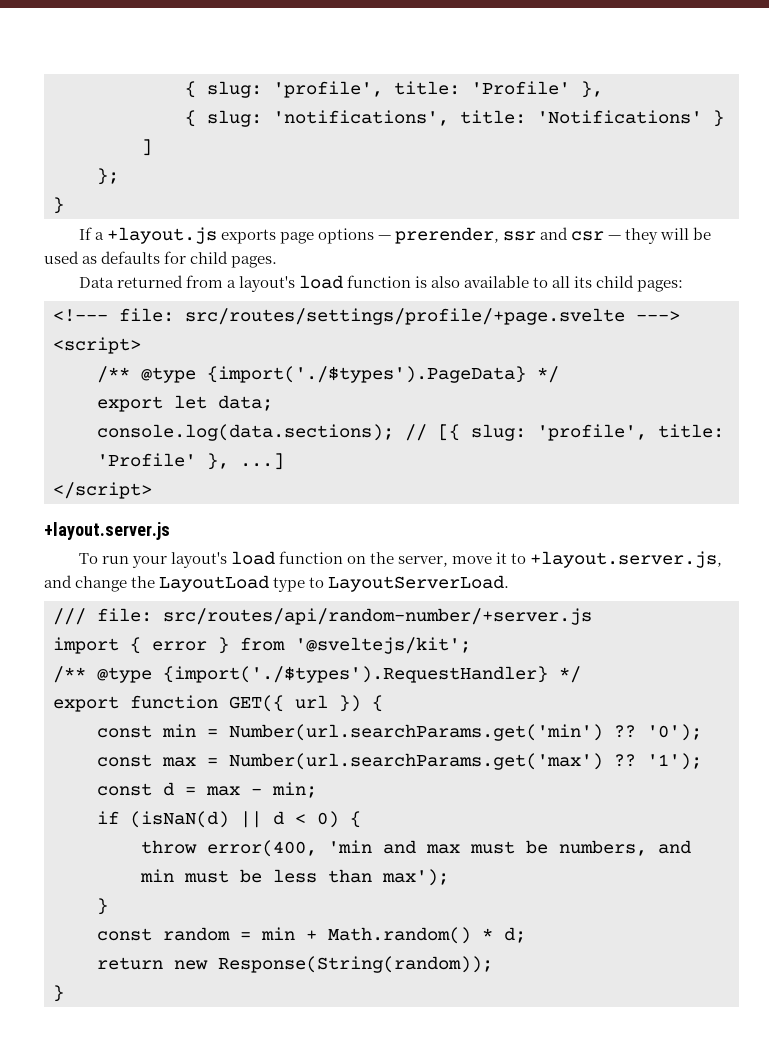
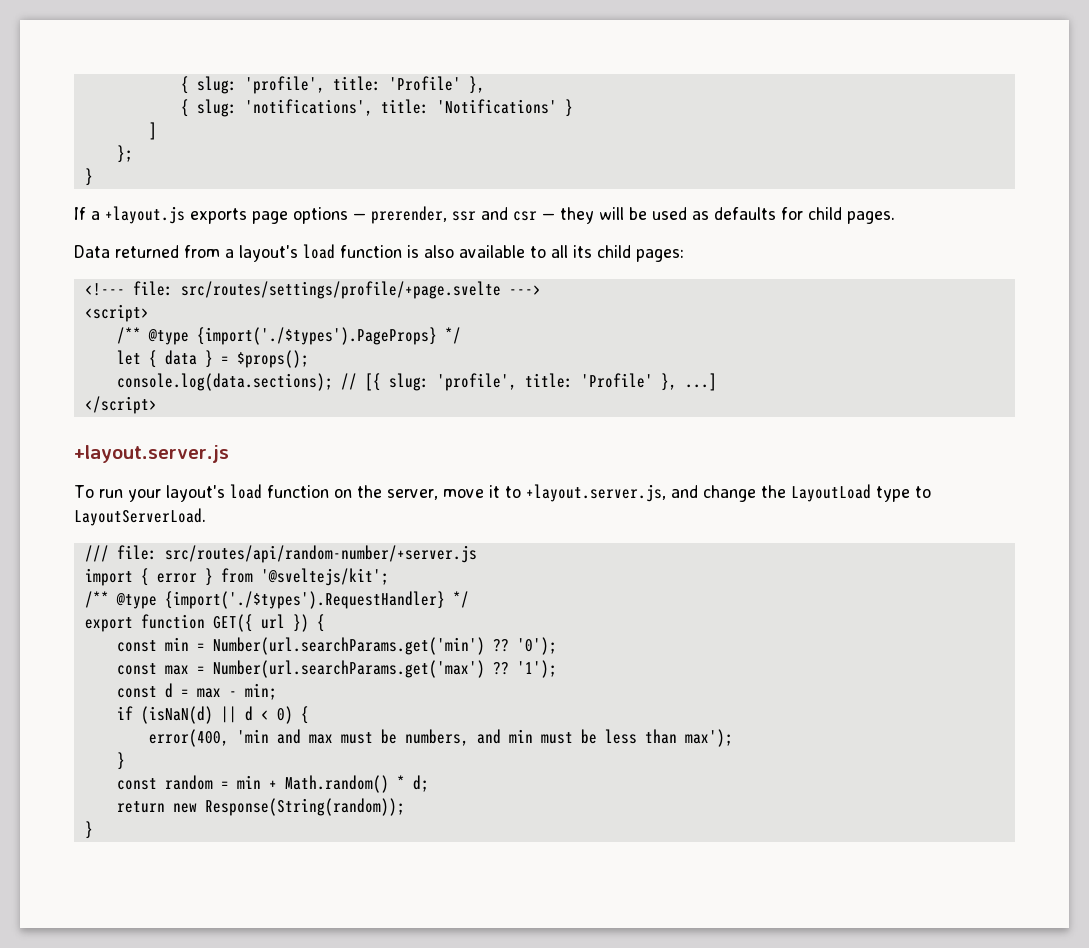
[207,366,559,383] [97,395,273,412] {import('./$types').PageData} */ // export let data; -> [196,327,461,345] [116,350,309,368] {import('./$types').PageProps} */ // let { data } = $props();
[141,840,197,854] throw -> (309, 715) none

